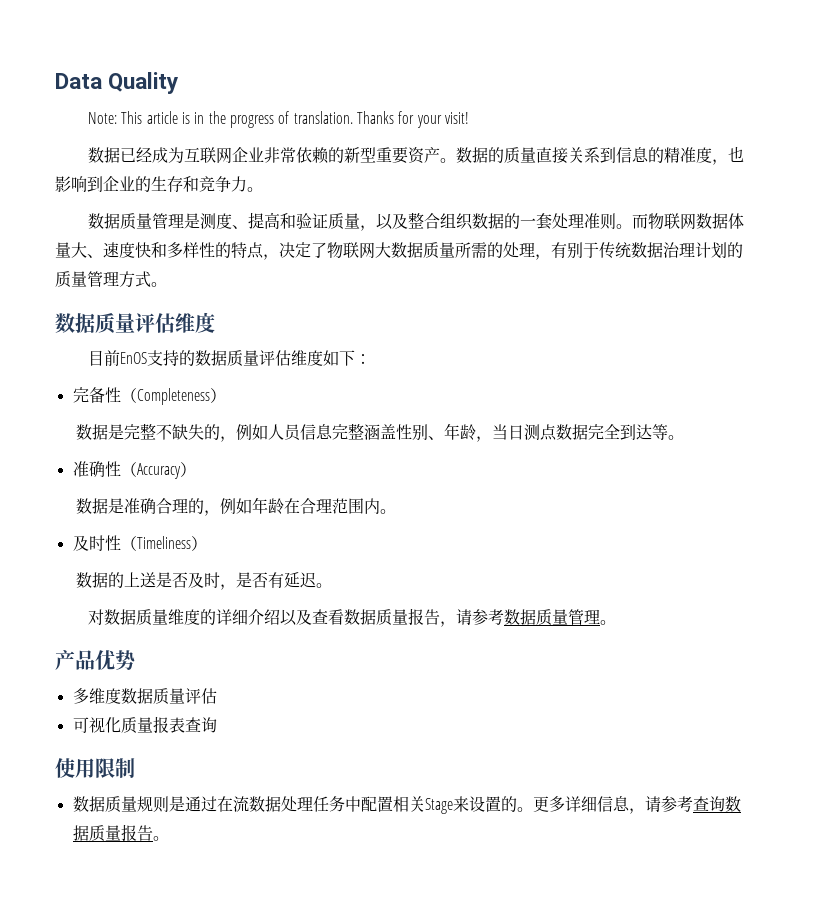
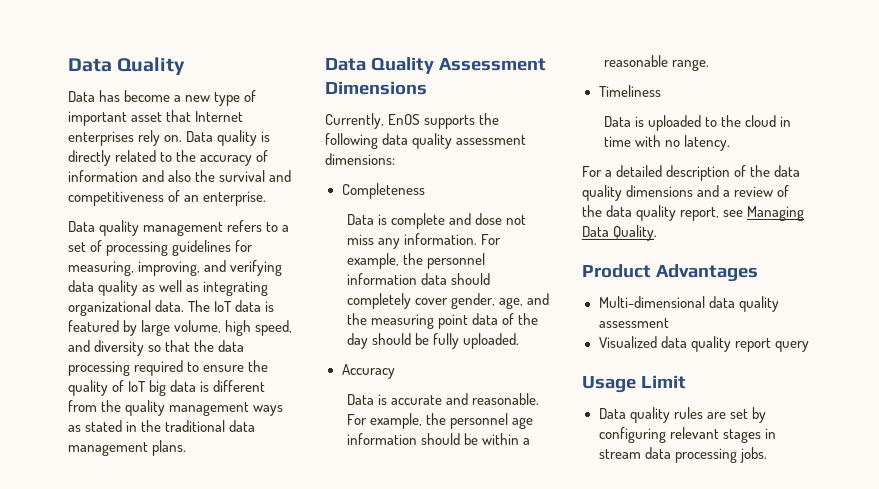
[88,111,469,128] [88,146,745,165] [55,176,263,192] [88,212,745,231] [55,242,743,260] [55,271,167,288] [55,312,215,333] [88,350,372,367] [72,387,226,405] [76,423,685,442] [72,461,196,479] [76,497,397,516] [72,535,207,551] [76,572,333,590] [88,608,617,627] [55,650,135,670] [72,688,217,705] [72,716,217,734] [55,758,135,778] [72,796,741,814] [72,824,169,842] Note: This article is in the progress of translation. Thanks for your visit! // 数据已经成为互联网企业非常依赖的新型重要资产。数据的质量直接关系到信息的精准度，也影响到企业的生存和竞争力。 // 数据质量管理是测度、提高和验证质量，以及整合组织数据的一套处理准则。而物联网数据体量大、速度快和多样性的特点，决定了物联网大数据质量所需的处理，有别于传统数据治理计划的质量管理方式。 // 数据质量评估维度 // 目前EnOS支持的数据质量评估维度如下： // 完备性（Completeness） // 数据是完整不缺失的，例如人员信息完整涵盖性别、年龄，当日测点数据完全到达等。 // 准确性（Accuracy） // 数据是准确合理的，例如年龄在合理范围内。 // 及时性（Timeliness） // 数据的上送是否及时，是否有延迟。 // 对数据质量维度的详细介绍以及查看数据质量报告，请参考数据质量管理。 // 产品优势 // 多维度数据质量评估 // 可视化质量报表查询 // 使用限制 // 数据质量规则是通过在流数据处理任务中配置相关Stage来设置的。更多详细信息，请参考查询数据质量报告。 -> [68,90,257,106] [68,110,244,126] [68,130,271,146] [68,150,269,166] [68,170,292,182] [68,190,267,206] [68,220,290,236] [68,240,254,256] [68,260,283,276] [68,280,269,296] [68,300,275,316] [68,320,293,336] [68,340,245,356] [68,360,269,376] [68,380,266,396] [68,400,284,416] [68,420,256,432] [68,440,187,456] [325,57,546,74] [325,81,427,95] [325,113,500,129] [325,133,527,149] [325,153,395,165] [341,183,425,199] [346,213,526,229] [346,233,501,249] [346,253,485,269] [346,273,490,285] [346,293,549,309] [346,313,538,329] [346,333,519,349] [341,364,395,379] [346,393,539,405] [346,413,533,429] [346,433,530,445] [603,55,709,71] [598,85,661,97] [603,115,792,131] [603,135,730,151] [582,165,801,181] [582,185,790,201] [582,205,805,221] [582,225,658,241] [582,264,758,282] [598,296,779,312] [598,318,669,328] [598,336,809,352] [582,375,686,393] [598,407,766,423] [598,427,776,443] [598,447,767,463] Data has become a new type of important asset that Internet enterprises rely on. Data quality is directly related to the accuracy of information and also the survival and competitiveness of an enterprise. // Data quality management refers to a set of processing guidelines for measuring, improving, and verifying data quality as well as integrating organizational data. The IoT data is featured by large volume, high speed, and diversity so that the data processing required to ensure the quality of IoT big data is different from the quality management ways as stated in the traditional data management plans. // Data Quality Assessment Dimensions // Currently, EnOS supports the following data quality assessment dimensions: // Completeness // Data is complete and dose not miss any information. For example, the personnel information data should completely cover gender, age, and the measuring point data of the day should be fully uploaded. // Accuracy // Data is accurate and reasonable. For example, the personnel age information should be within a reasonable range. // Timeliness // Data is uploaded to the cloud in time with no latency. // For a detailed description of the data quality dimensions and a review of the data quality report, see Managing Data Quality. // Product Advantages // Multi-dimensional data quality assessment // Visualized data quality report query // Usage Limit // Data quality rules are set by configuring relevant stages in stream data processing jobs.

